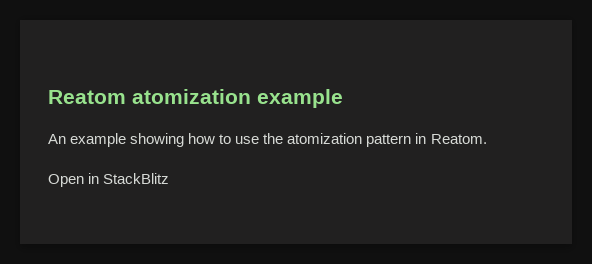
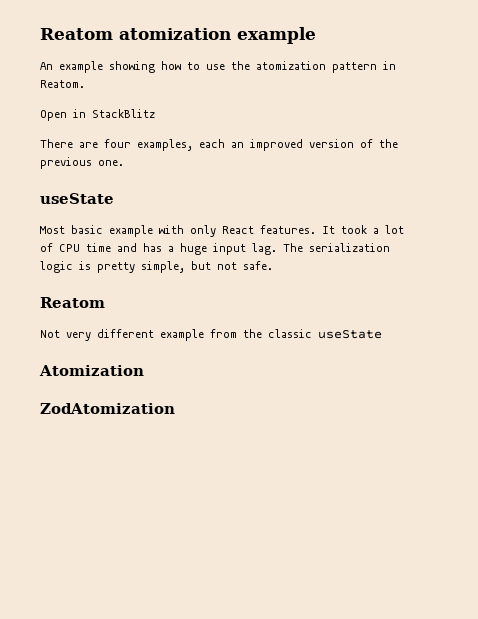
(170, 178) none -> [40,139,398,151] [40,157,124,169] [40,193,114,204] [40,225,404,237] [40,243,390,255] [40,261,273,273] [40,297,105,308] [40,329,382,341] [39,365,144,376] [40,403,175,414] // There are four examples, each an improved version of the previous one. // useState // Most basic example with only React features. It took a lot of CPU time and has a huge input lag. The serialization logic is pretty simple, but not safe. // Reatom // Not very different example from the classic useState // Atomization // ZodAtomization

